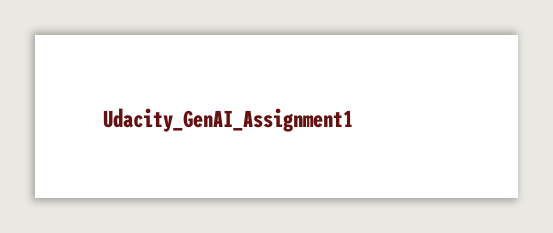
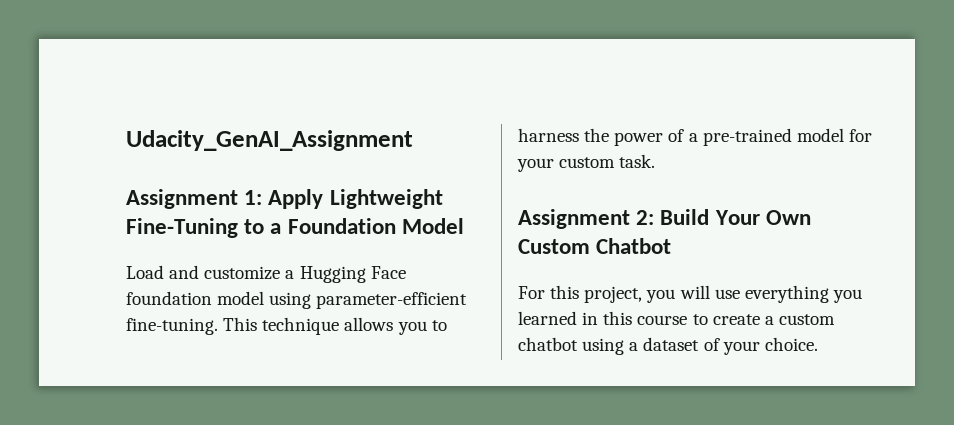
[103,108,353,132] Udacity_GenAI_Assignment1 -> [126,130,413,151] [126,189,443,209] [126,218,464,238] [126,265,406,283] [126,291,468,309] [126,317,447,335] [518,128,872,146] [517,154,656,172] [518,209,811,229] [518,238,672,254] [518,285,862,303] [518,311,835,325] [518,337,818,355] Udacity_GenAI_Assignment // Assignment 1: Apply Lightweight Fine-Tuning to a Foundation Model // Load and customize a Hugging Face foundation model using parameter-efficient fine-tuning. This technique allows you to harness the power of a pre-trained model for your custom task. // Assignment 2: Build Your Own Custom Chatbot // For this project, you will use everything you learned in this course to create a custom chatbot using a dataset of your choice.

